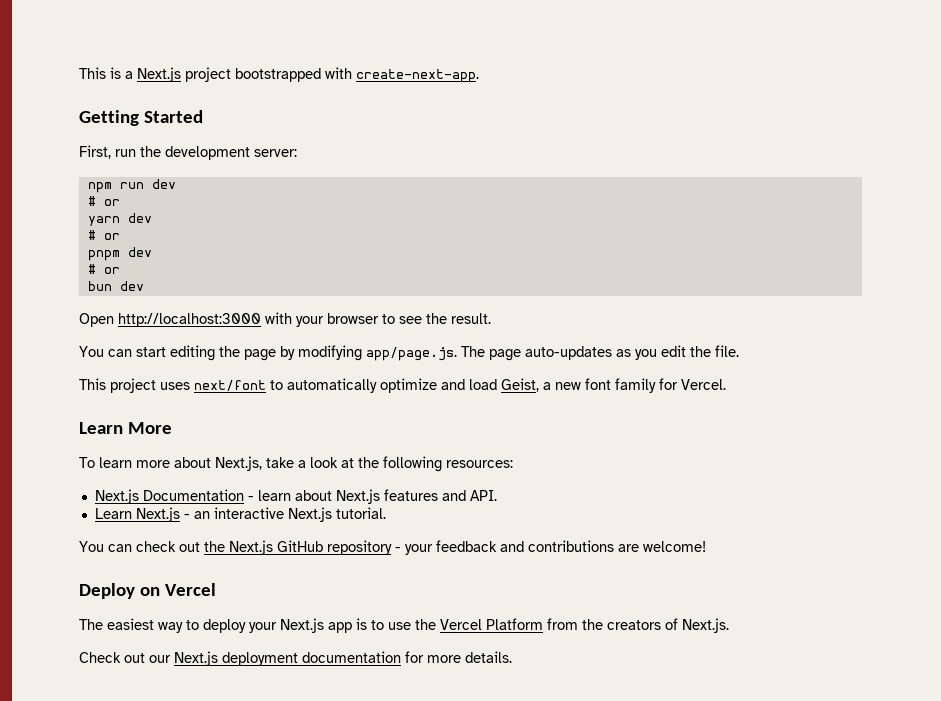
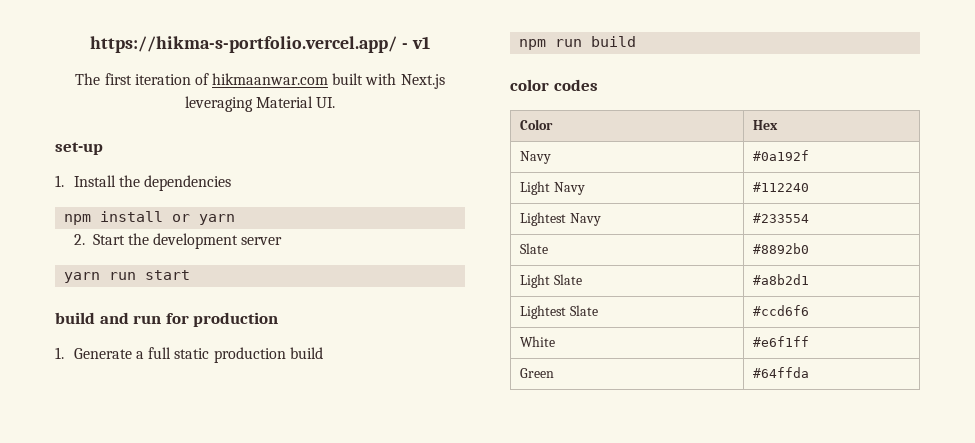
[79,67,479,83] [79,110,204,126] [79,145,297,160] [87,179,176,193] [87,196,120,206] [87,213,152,226] [87,230,120,240] [87,247,152,261] [87,264,120,274] [87,281,144,291] [79,312,491,327] [79,345,739,361] [79,378,726,393] [79,422,173,434] [79,456,513,472] [94,489,497,504] [94,507,386,522] [79,540,706,555] [79,583,217,599] [79,618,729,633] [79,651,512,666] This is a Next.js project bootstrapped with create-next-app. // Getting Started // First, run the development server: // npm run dev // # or // yarn dev // # or // pnpm dev // # or // bun dev // Open http://localhost:3000 with your browser to see the result. // You can start editing the page by modifying app/page.js. The page auto-updates as you edit the file. // This project uses next/font to automatically optimize and load Geist, a new font family for Vercel. // Learn More // To learn more about Next.js, take a look at the following resources: // Next.js Documentation - learn about Next.js features and API. // Learn Next.js - an interactive Next.js tutorial. // You can check out the Next.js GitHub repository - your feedback and contributions are welcome! // Deploy on Vercel // The easiest way to deploy your Next.js app is to use the Vercel Platform from the creators of Next.js. // Check out our Next.js deployment documentation for more details. -> [90,36,430,53] [75,73,445,89] [184,96,336,112] [55,142,103,155] [55,175,232,191] [64,211,236,225] [73,233,283,249] [64,270,191,283] [55,312,279,327] [55,347,323,363] [519,36,637,50] [510,79,598,91] [520,119,554,130] [753,120,779,130] [520,151,552,164] [753,150,810,161] [520,181,586,195] [753,182,810,192] [520,212,602,226] [753,213,810,223] [520,243,549,254] [753,243,810,254] [520,274,583,288] [753,274,810,285] [520,305,599,319] [753,305,810,316] [520,336,556,347] [753,336,810,347] [520,368,555,378] [753,367,810,378] https://hikma-s-portfolio.vercel.app/ - v1 // The first iteration of hikmaanwar.com built with Next.js leveraging Material UI. // set-up // 1. Install the dependencies // npm install or yarn // 2. Start the development server // yarn run start // build and run for production // 1. Generate a full static production build // npm run build // color codes // Color | Hex // Navy | #0a192f // Light Navy | #112240 // Lightest Navy | #233554 // Slate | #8892b0 // Light Slate | #a8b2d1 // Lightest Slate | #ccd6f6 // White | #e6f1ff // Green | #64ffda

